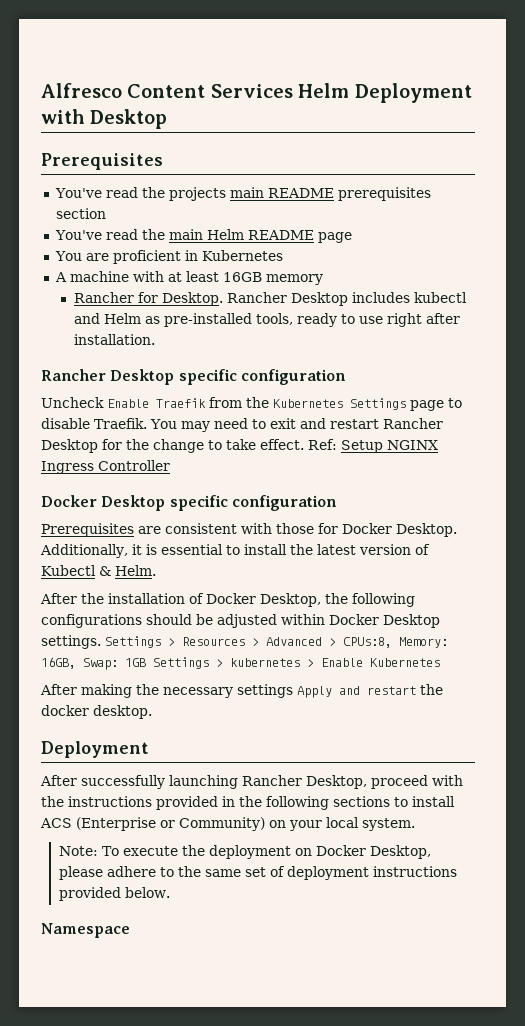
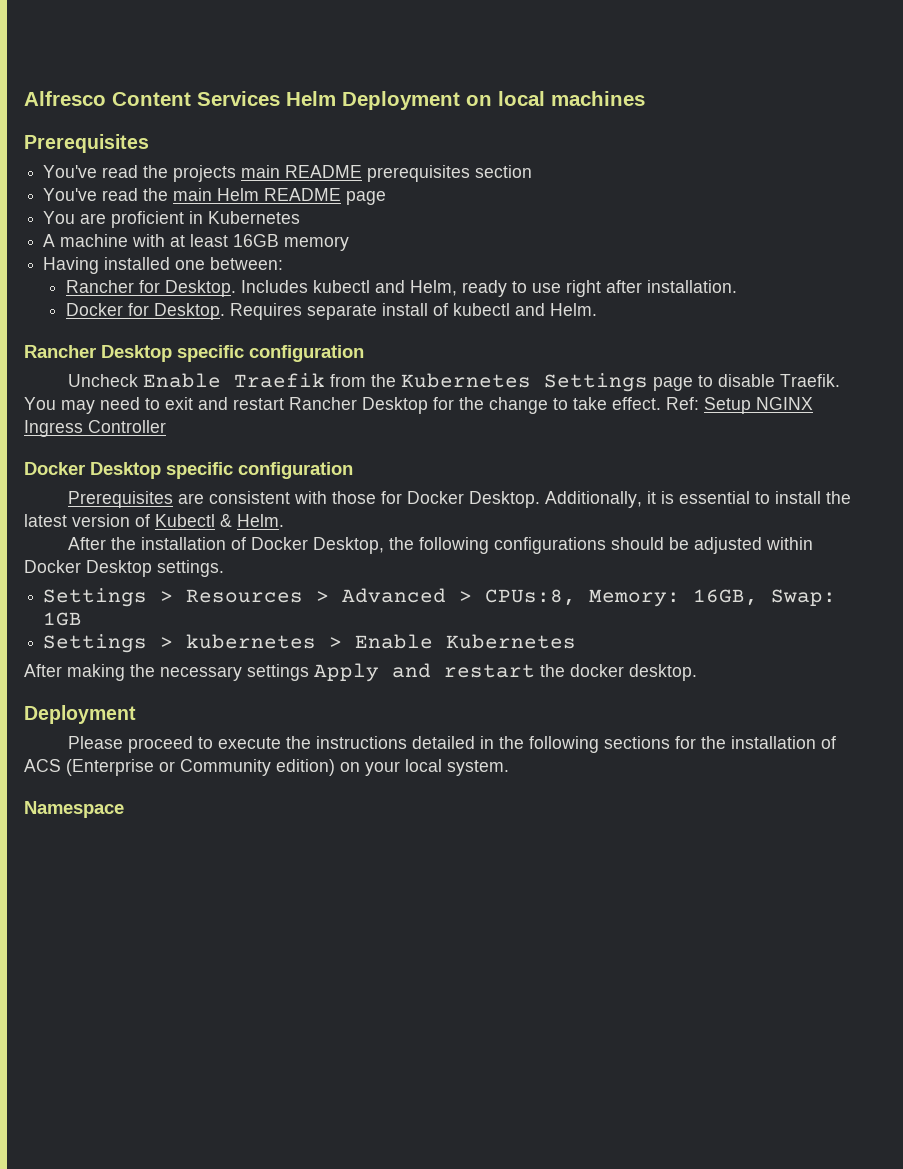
[41,109,168,129] with Desktop -> [466,91,645,106] on local machines
(323, 279) none -> [43,257,284,274] // Having installed one between:
[226,292,467,306] [73,313,293,327] Rancher Desktop includes kubectl and Helm as pre-installed tools, -> [240,280,457,296] Includes kubectl and Helm,
(155, 339) none -> [65,303,597,320] // Docker for Desktop. Requires separate install of kubectl and Helm.
(101, 642) none -> (224, 568) //
(146, 662) none -> (83, 619) //
[40,775,463,789] After successfully launching Rancher Desktop, proceed with -> [67,736,281,753] Please proceed to execute
[156,796,218,810] provided -> [411,736,475,749] detailed
[394,796,455,807] to install -> [674,736,836,749] for the installation of
[179,817,265,831] Community) -> [180,759,335,776] Community edition)
[58,845,431,859] [58,866,457,880] [58,887,170,901] // Note: To execute the deployment on Docker Desktop, please adhere to the same set of deployment instructions provided below. -> (509, 768) none

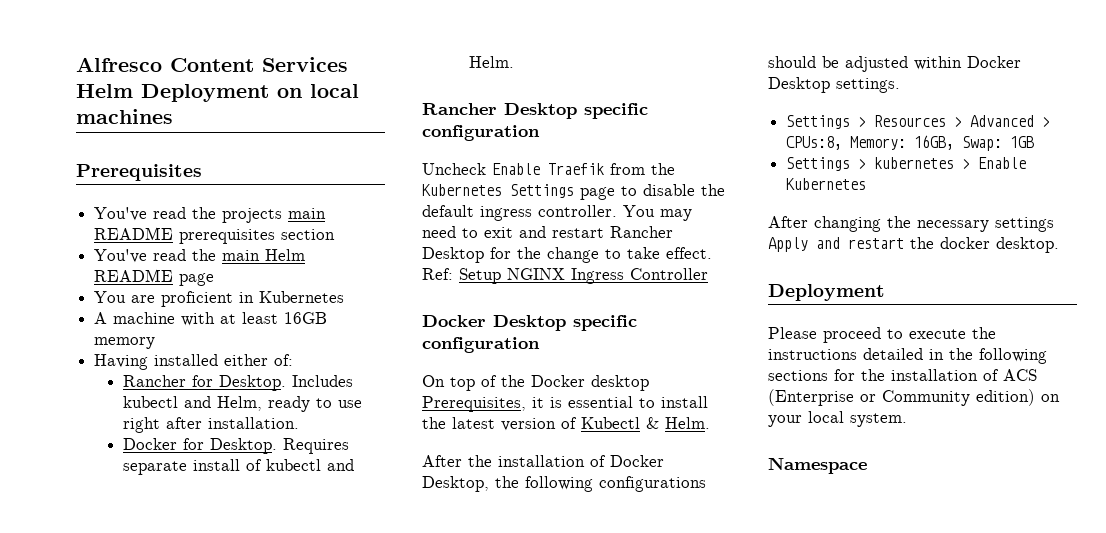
[175,257,284,270] one between: -> [224,354,294,366] either of:
[779,374,840,387] Traefik. -> [701,184,725,196] [422,205,617,221] the default ingress controller.
[67,491,642,508] Prerequisites are consistent with those for Docker Desktop. Additionally, -> [422,375,649,391] [422,396,526,412] On top of the Docker desktop Prerequisites,
[67,664,125,681] making -> [814,216,881,232] changing

